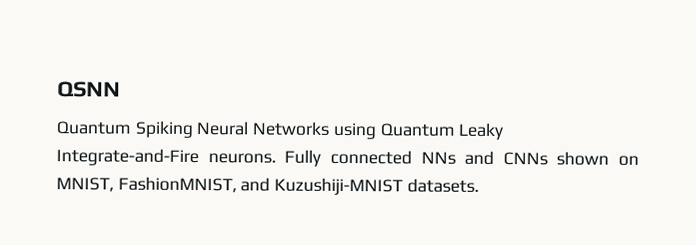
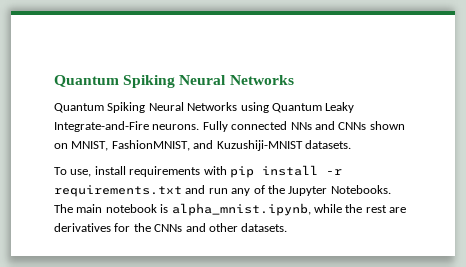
[57,81,121,98] QSNN -> [54,75,294,88] Quantum Spiking Neural Networks
(479, 185) none -> [54,165,342,178] [54,185,391,197] [54,203,406,216] [54,223,288,232] // To use, install requirements with pip install -r requirements.txt and run any of the Jupyter Notebooks. The main notebook is alpha_mnist.ipynb, while the rest are derivatives for the CNNs and other datasets.

